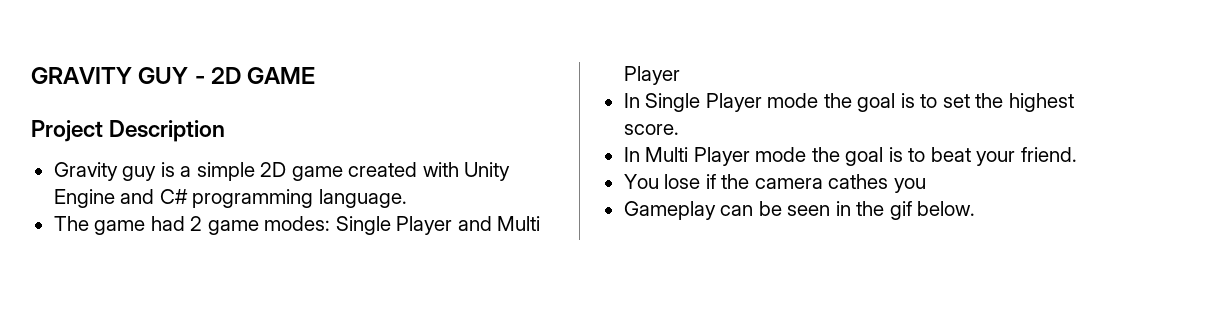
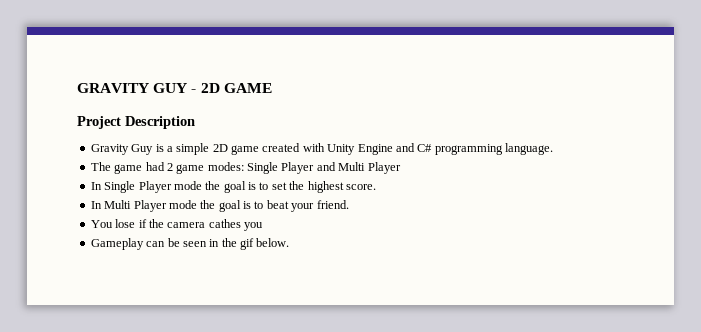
[122,166,157,181] guy -> [131,144,154,155] Guy

